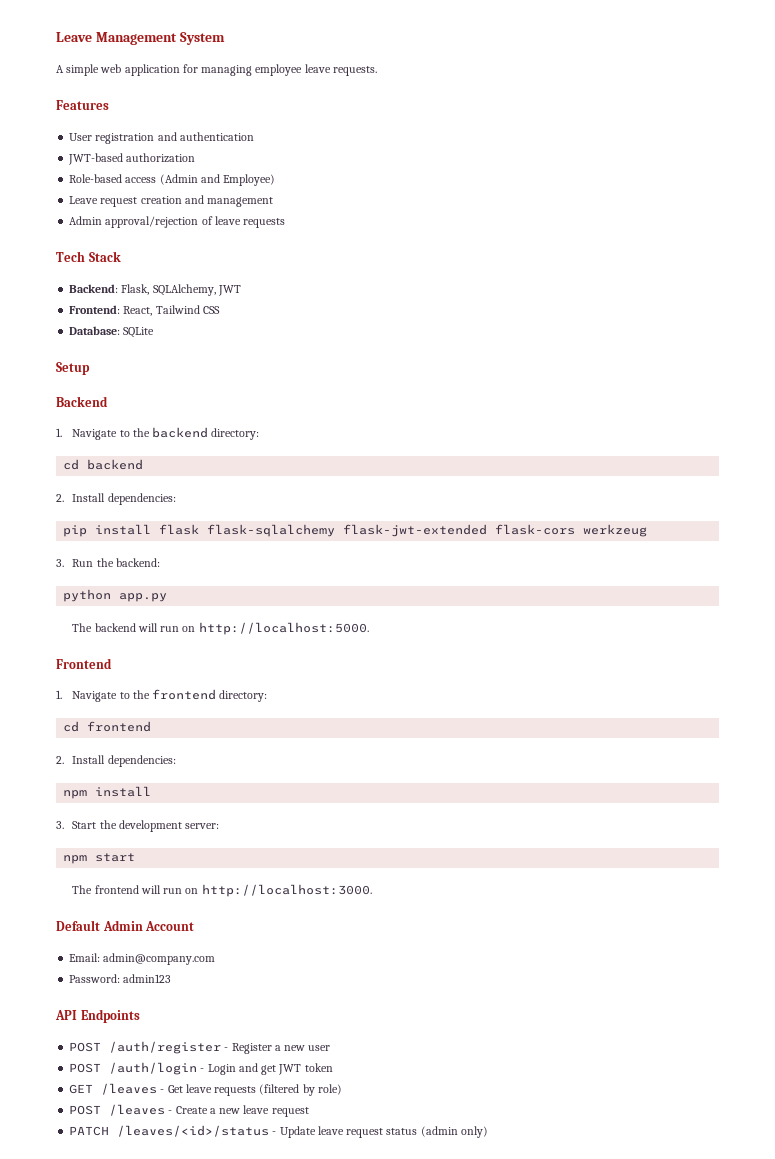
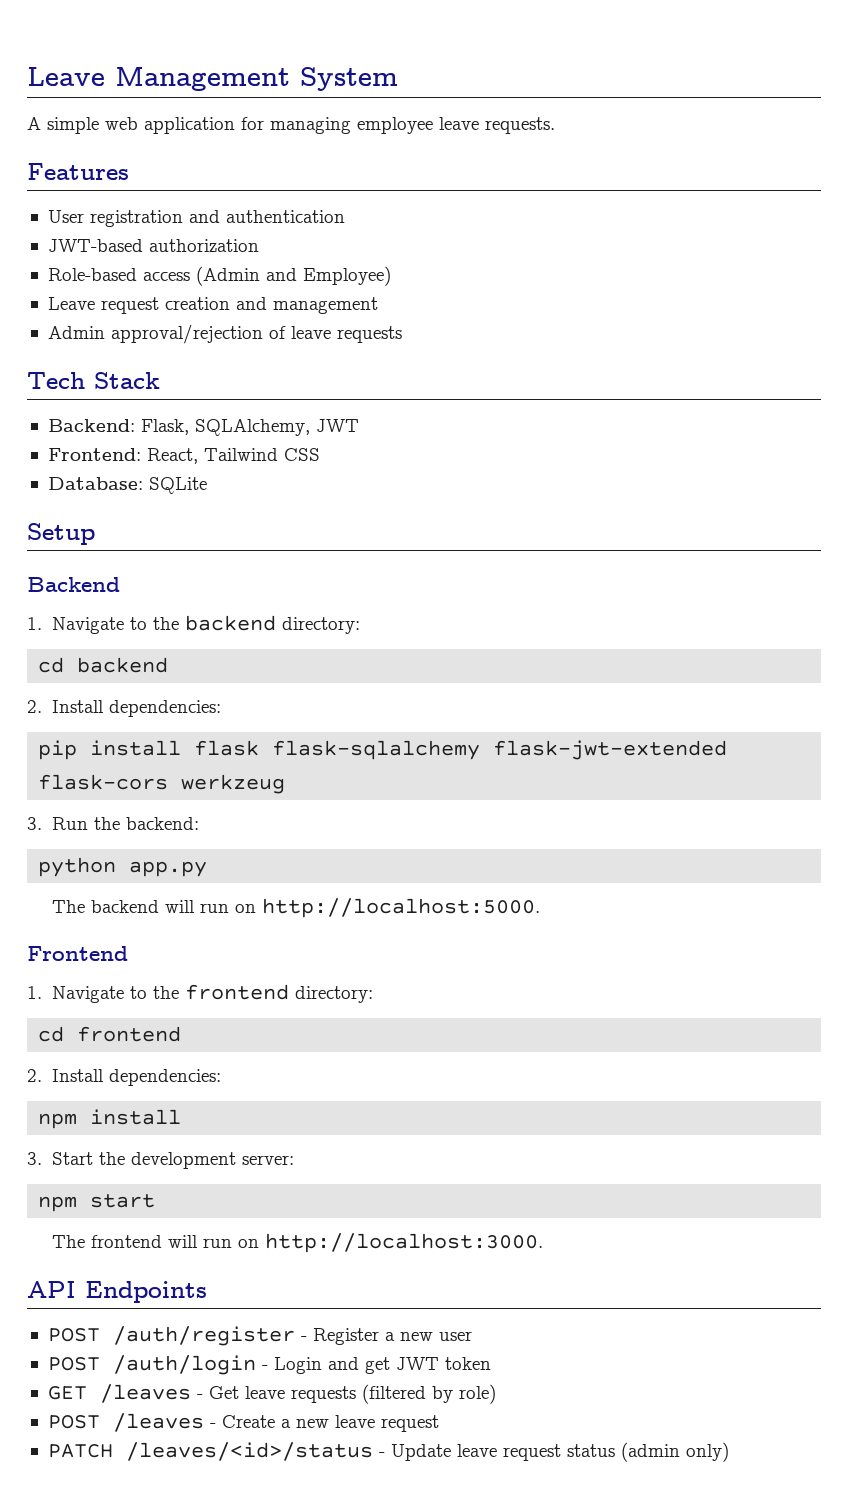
[56,920,195,931] [69,953,216,965] [69,974,172,983] // Default Admin Account // Email: admin@company.com // Password: admin123 -> (543, 1243) none

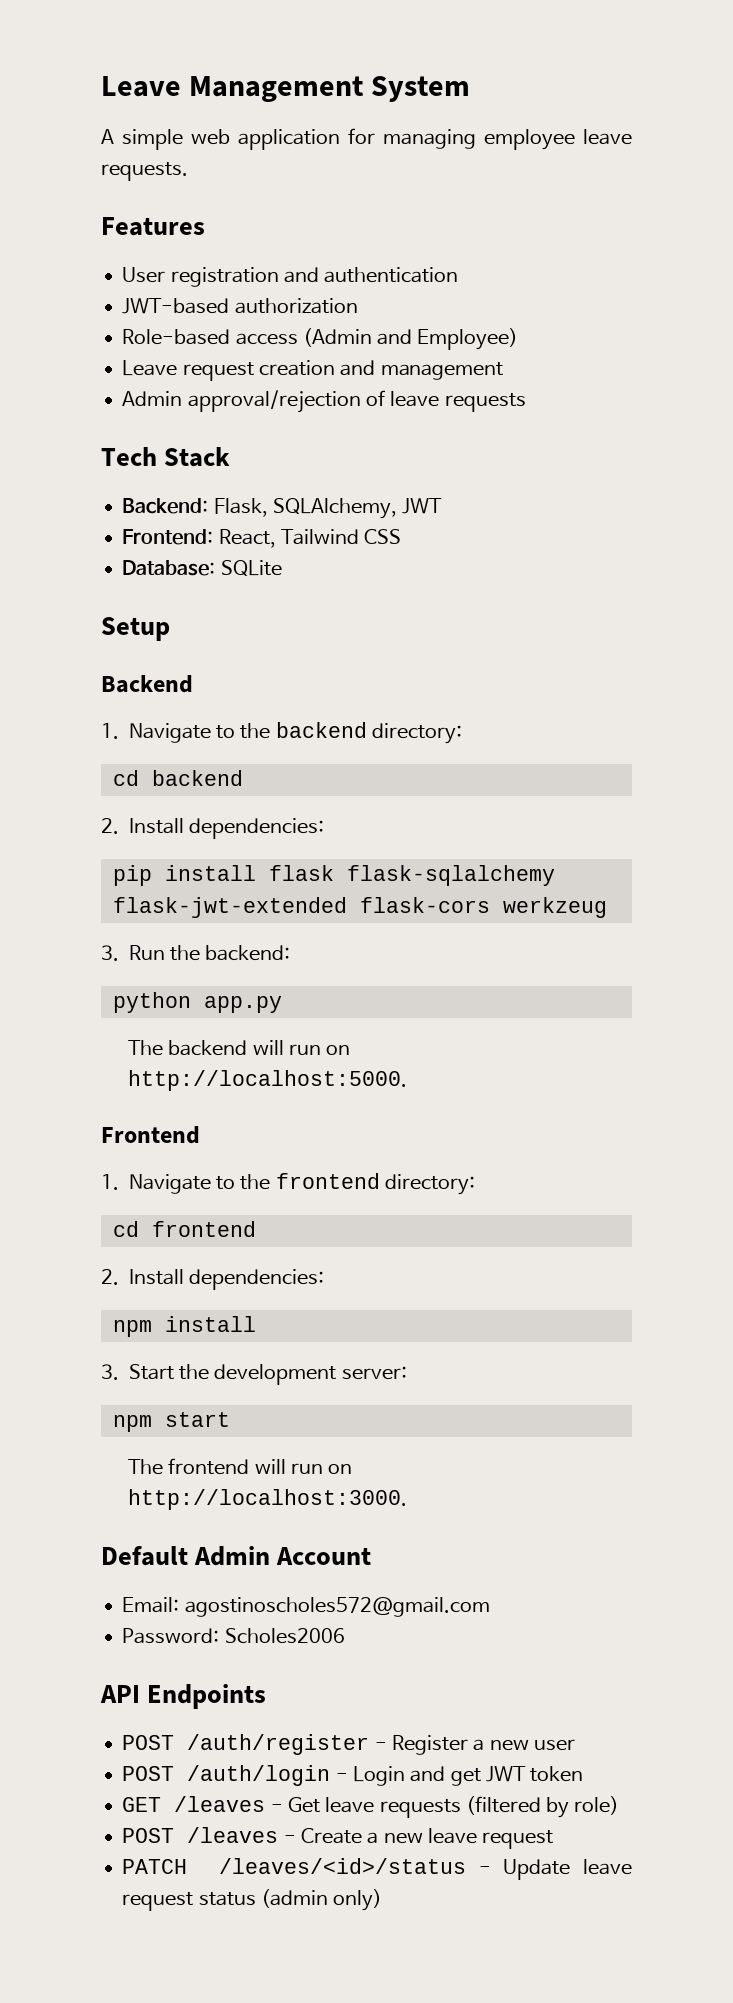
(543, 1243) none -> [101,1546,372,1566] [122,1597,490,1617] [122,1628,345,1644] // Default Admin Account // Email: agostinoscholes572@gmail.com // Password: Scholes2006

